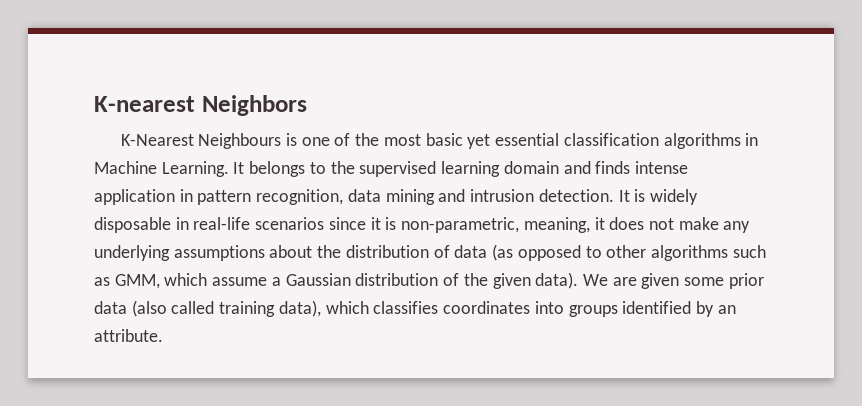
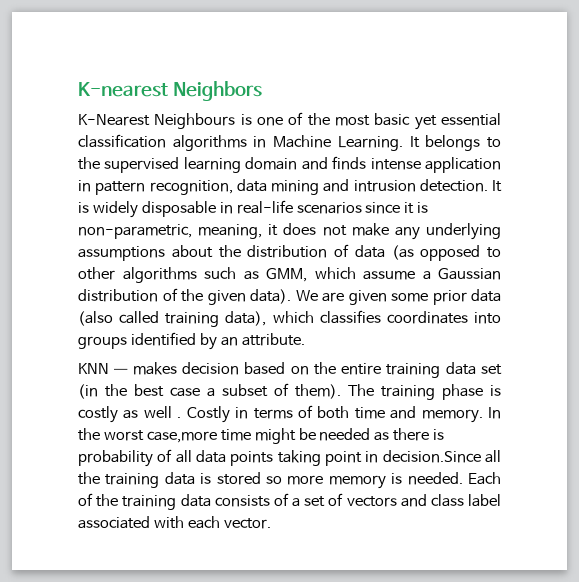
(163, 335) none -> [78,362,503,378] [78,383,501,400] [78,405,502,423] [78,428,445,444] [78,449,501,467] [78,472,501,489] [78,493,501,510] [78,516,271,529] // KNN — makes decision based on the entire training data set (in the best case a subset of them). The training phase is costly as well . Costly in terms of both time and memory. In the worst case,more time might be needed as there is probability of all data points taking point in decision.Since all the training data is stored so more memory is needed. Each of the training data consists of a set of vectors and class label associated with each vector.

